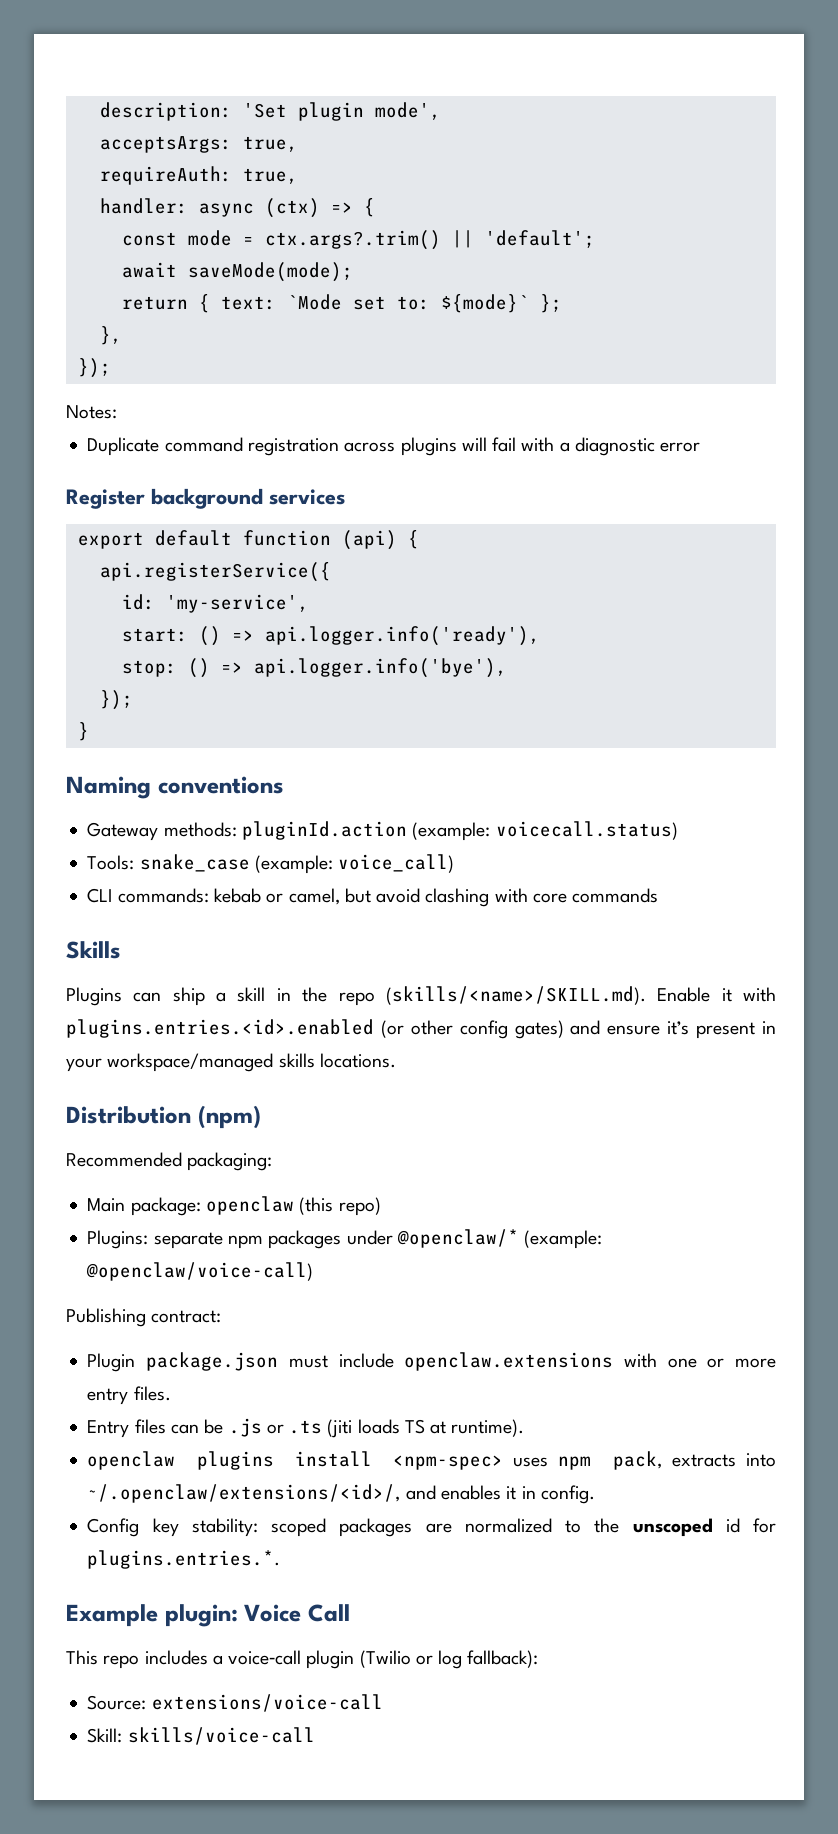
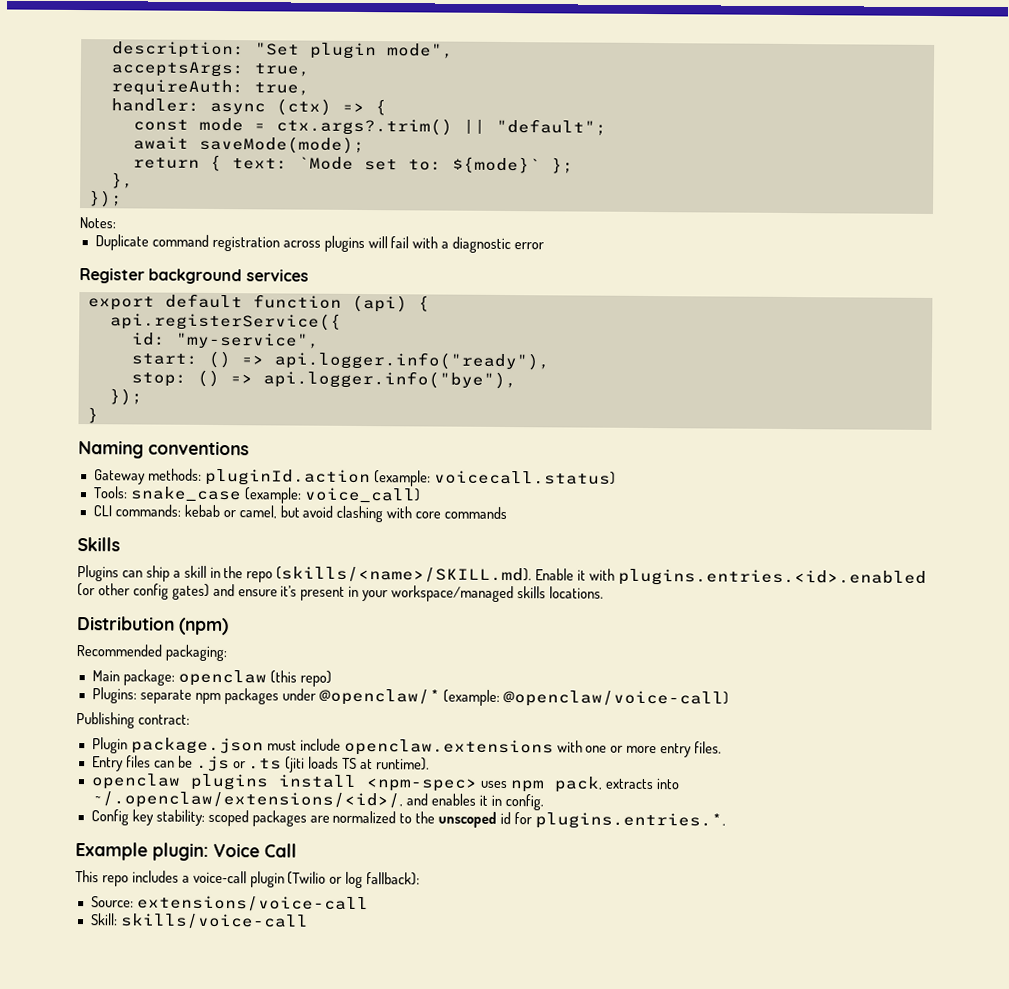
[242,102,441,121] 'Set plugin mode', -> [254,42,454,60] "Set plugin mode",
[484,230,595,248] 'default'; -> [495,118,607,136] "default";
[165,594,309,613] 'my-service', -> [175,332,320,349] "my-service",
[264,626,540,646] api.logger.info('ready'), -> [273,351,550,371] api.logger.info("ready"),
[253,658,507,678] api.logger.info('bye'), -> [262,370,517,390] api.logger.info("bye"),

